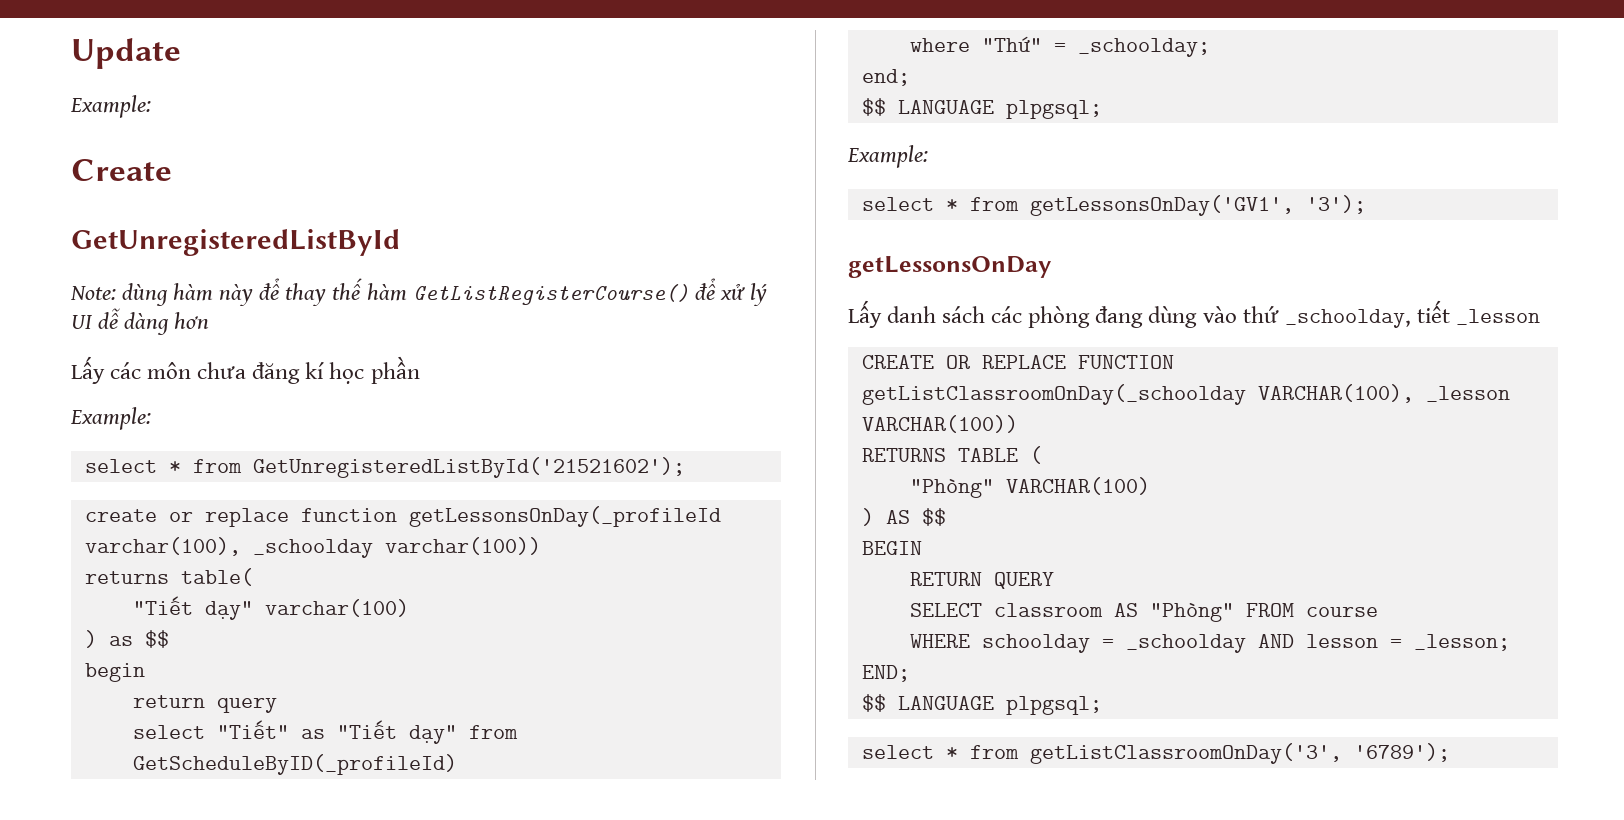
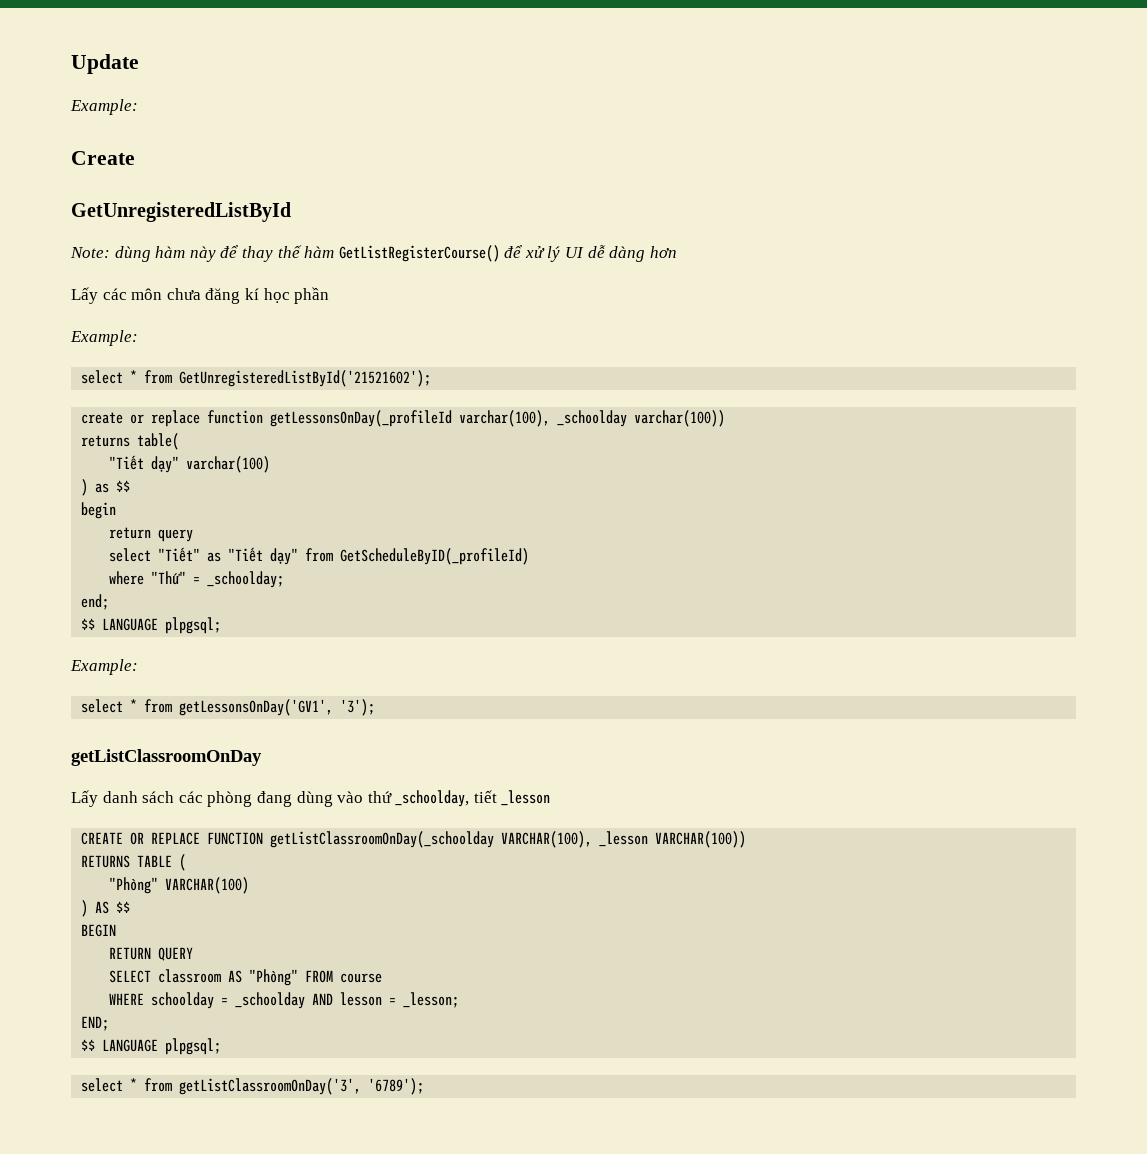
[848,256,1051,278] getLessonsOnDay -> [71,749,262,766] getListClassroomOnDay

